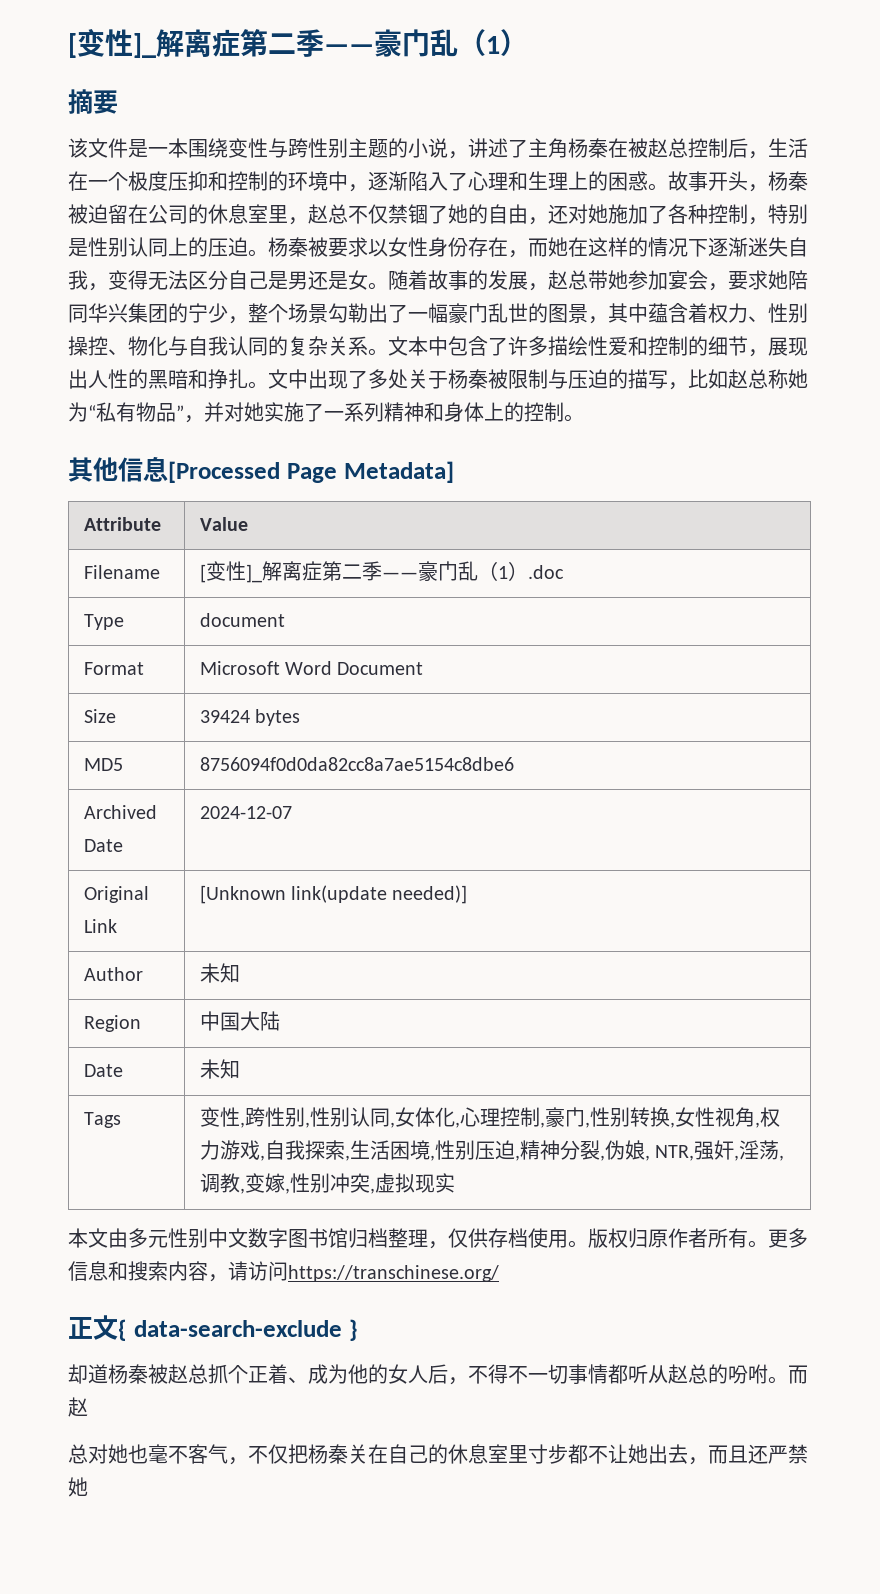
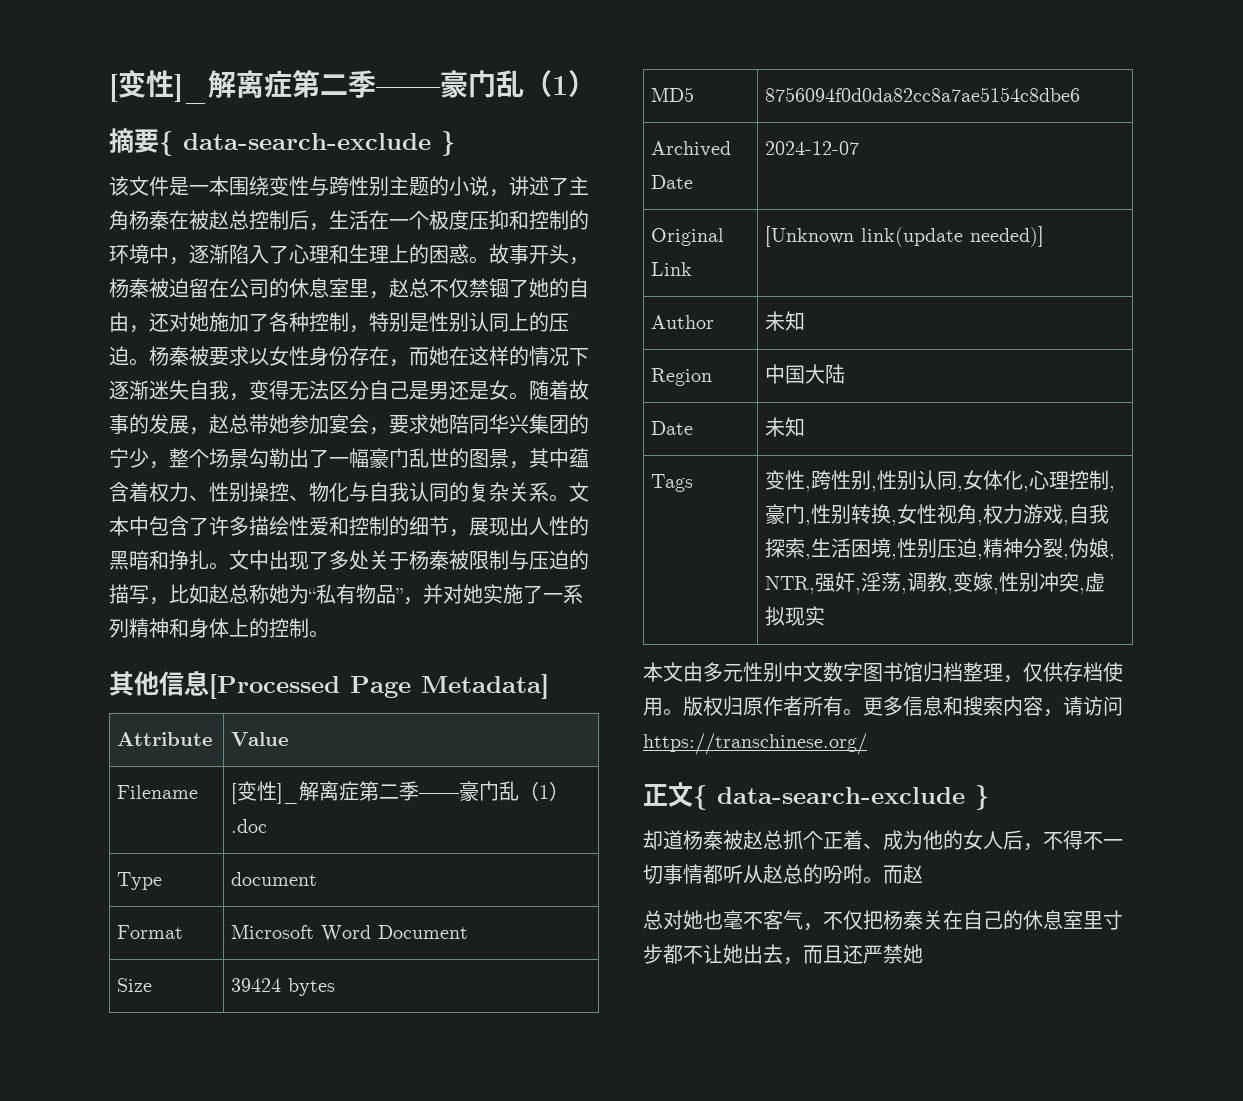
(118, 102) none -> [159,131,455,156] { data-search-exclude }

